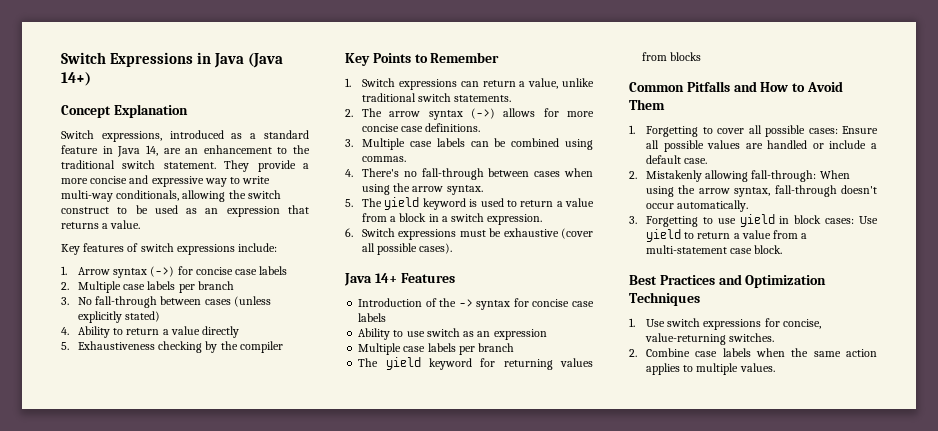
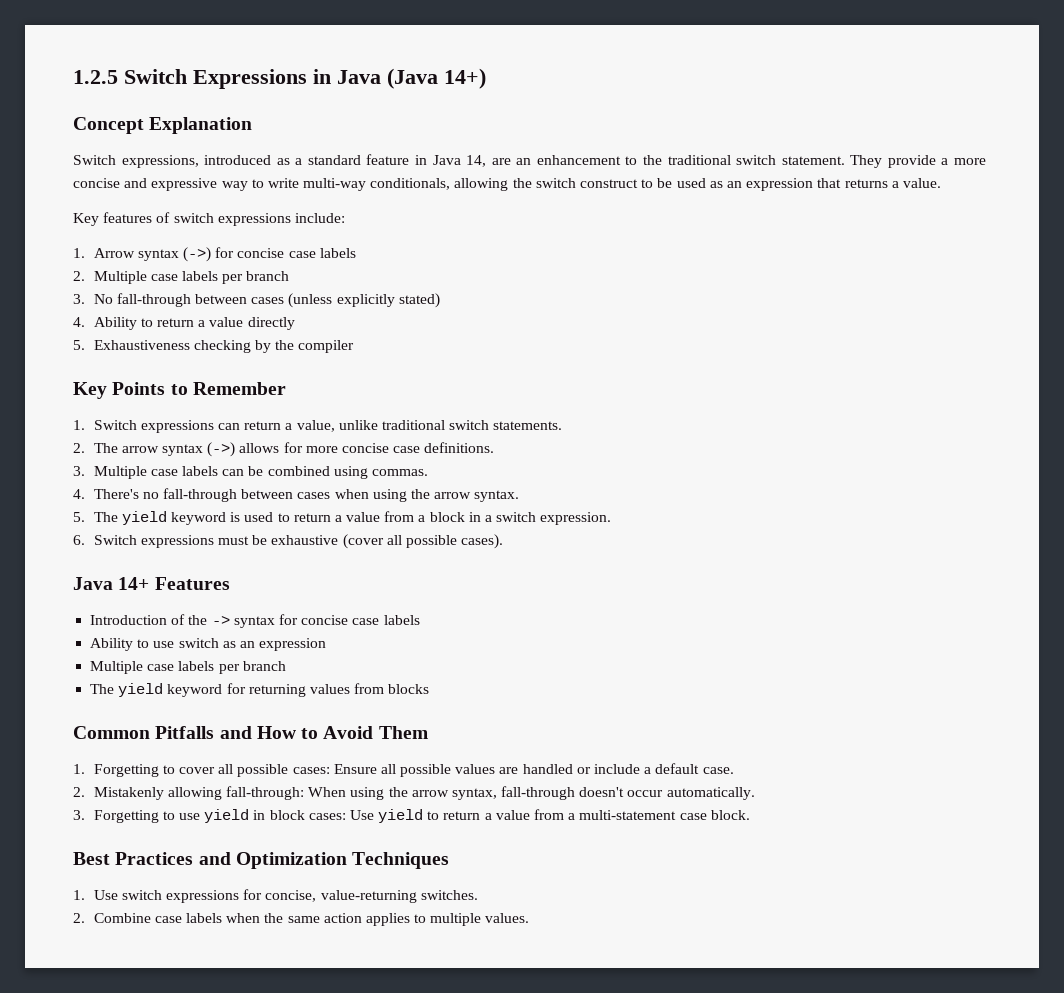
(61, 58) none -> [73,70,118,84] 1.2.5

